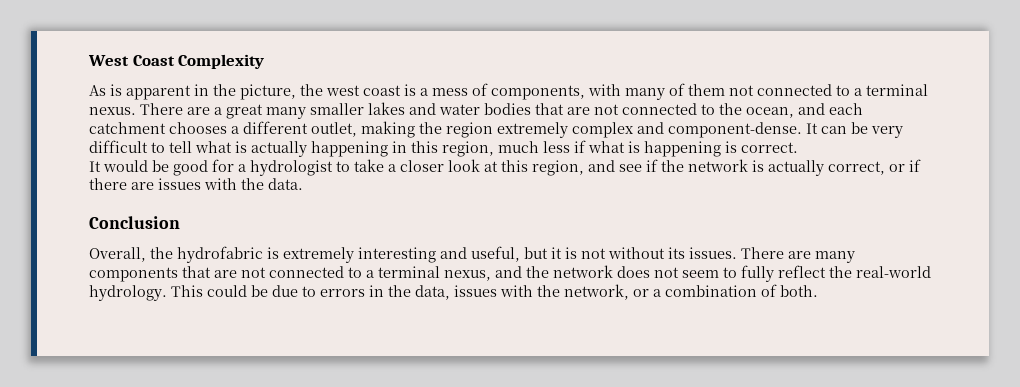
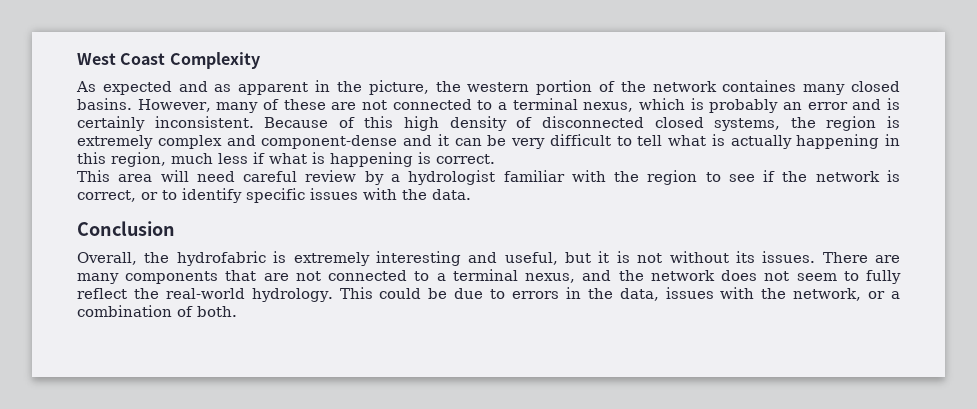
[110,84,122,96] is -> [102,81,232,95] expected and as
[326,83,928,100] [89,102,863,119] [89,121,493,138] west coast is a mess of components, with many of them not connected to a terminal nexus. There are a great many smaller lakes and water bodies that are not connected to the ocean, and each catchment chooses a different outlet, making the region -> [467,80,900,95] [77,98,900,113] [77,116,901,131] western portion of the network containes many closed basins. However, many of these are not connected to a terminal nexus, which is probably an error and is certainly inconsistent. Because of this high density of disconnected closed systems, the region is
[668,122,818,138] component-dense. It -> [261,134,449,149] component-dense and it
[89,159,615,176] It would be good for a hydrologist to take a closer look at this region, and -> [77,170,721,185] This area will need careful review by a hydrologist familiar with the region to
[768,160,824,176] actually -> (901, 176) none
[909,159,921,172] [89,178,154,190] if there are -> [162,188,305,203] to identify specific

